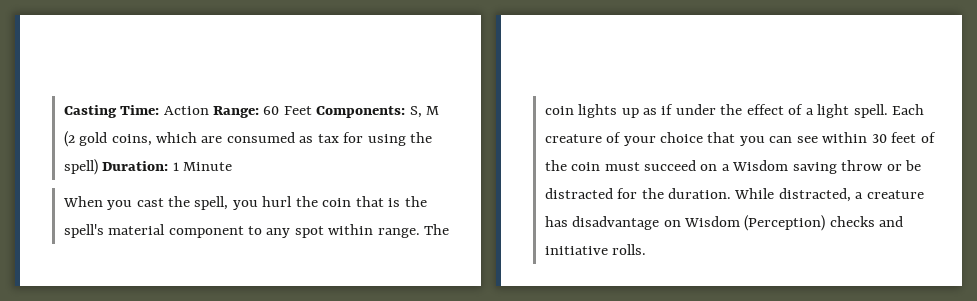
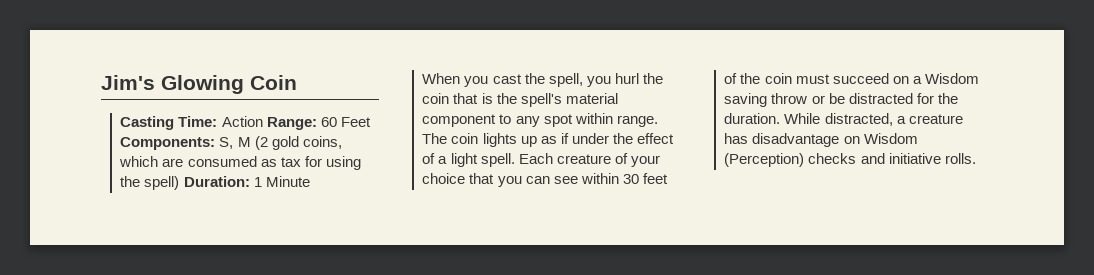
(63, 111) none -> [101,75,297,94] Jim's Glowing Coin //

